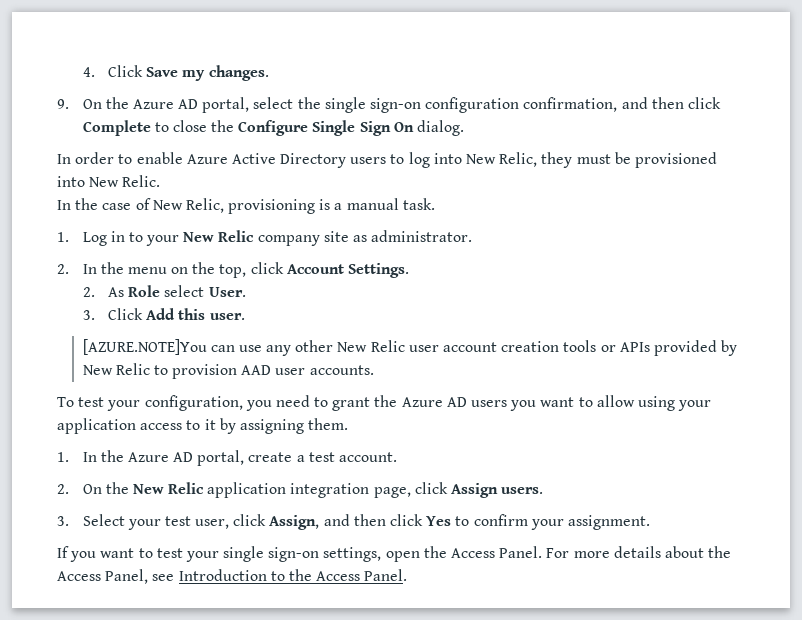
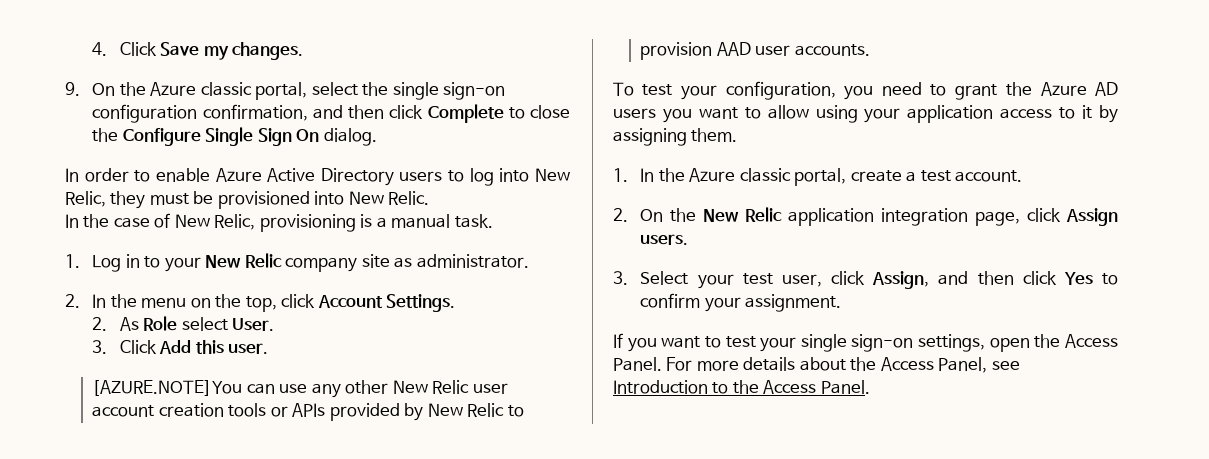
[178,99,199,109] AD -> [200,82,252,96] classic
[173,452,194,462] AD -> [739,168,791,182] classic

